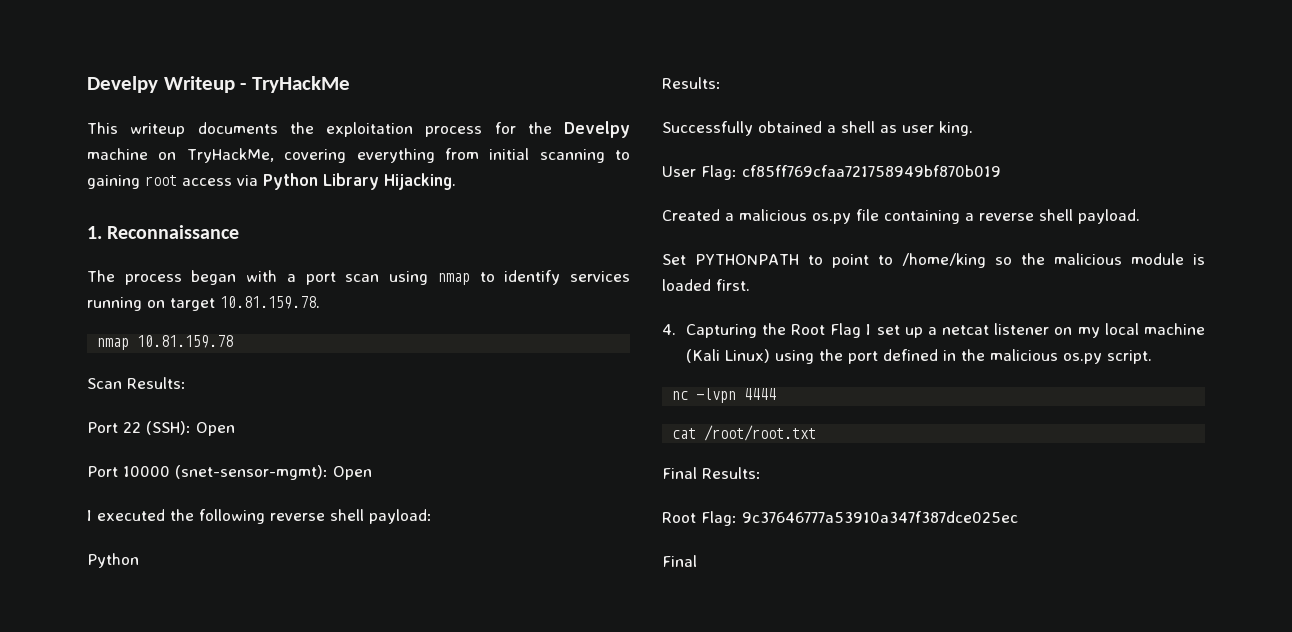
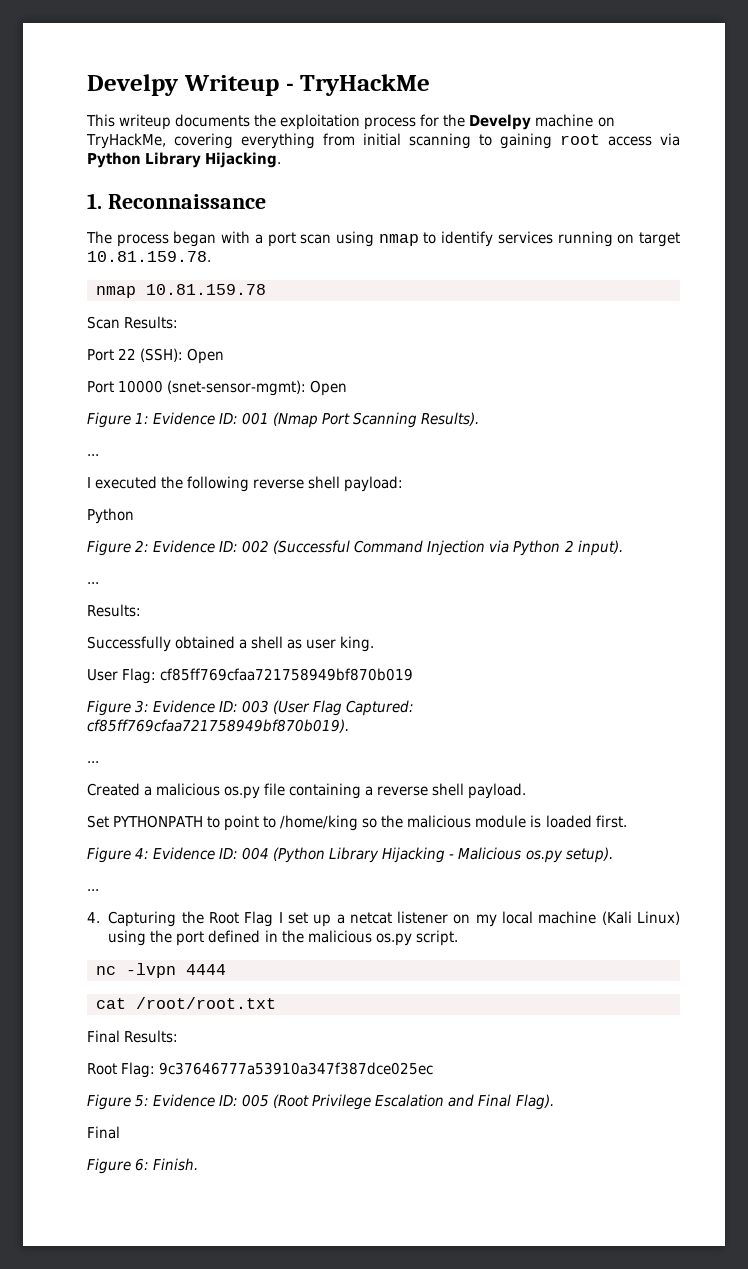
(372, 473) none -> [87,412,480,428] [87,454,99,456] // Figure 1: Evidence ID: 001 (Nmap Port Scanning Results). // ...
(139, 560) none -> [87,540,623,556] [87,582,99,584] // Figure 2: Evidence ID: 002 (Successful Command Injection via Python 2 input). // ...
(1001, 171) none -> [87,700,415,716] [87,719,349,733] [87,761,99,763] // Figure 3: Evidence ID: 003 (User Flag Captured: cf85ff769cfaa721758949bf870b019). // ...
(750, 285) none -> [87,847,613,863] [87,889,99,891] // Figure 4: Evidence ID: 004 (Python Library Hijacking - Malicious os.py setup). // ...
[662,555,697,567] Final -> [87,1094,554,1110] [87,1126,120,1139] [87,1158,199,1174] Figure 5: Evidence ID: 005 (Root Privilege Escalation and Final Flag). // Final // Figure 6: Finish.

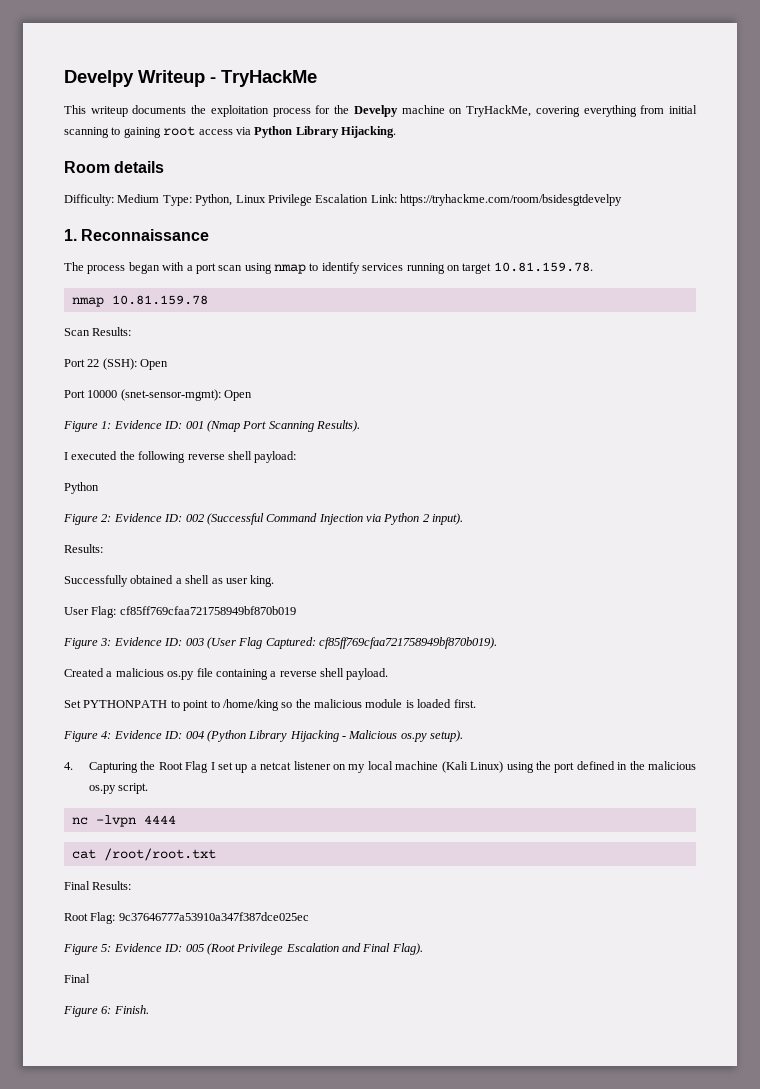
(282, 160) none -> [64,161,165,173] [64,194,622,206] // Room details // Difficulty: Medium Type: Python, Linux Privilege Escalation Link: https://tryhackme.com/room/bsidesgtdevelpy
[87,454,99,456] // ... -> (360, 426) none
[87,582,99,584] // ... -> (464, 519) none
[87,761,99,763] // ... -> (497, 643) none
[87,889,99,891] // ... -> (464, 736) none

